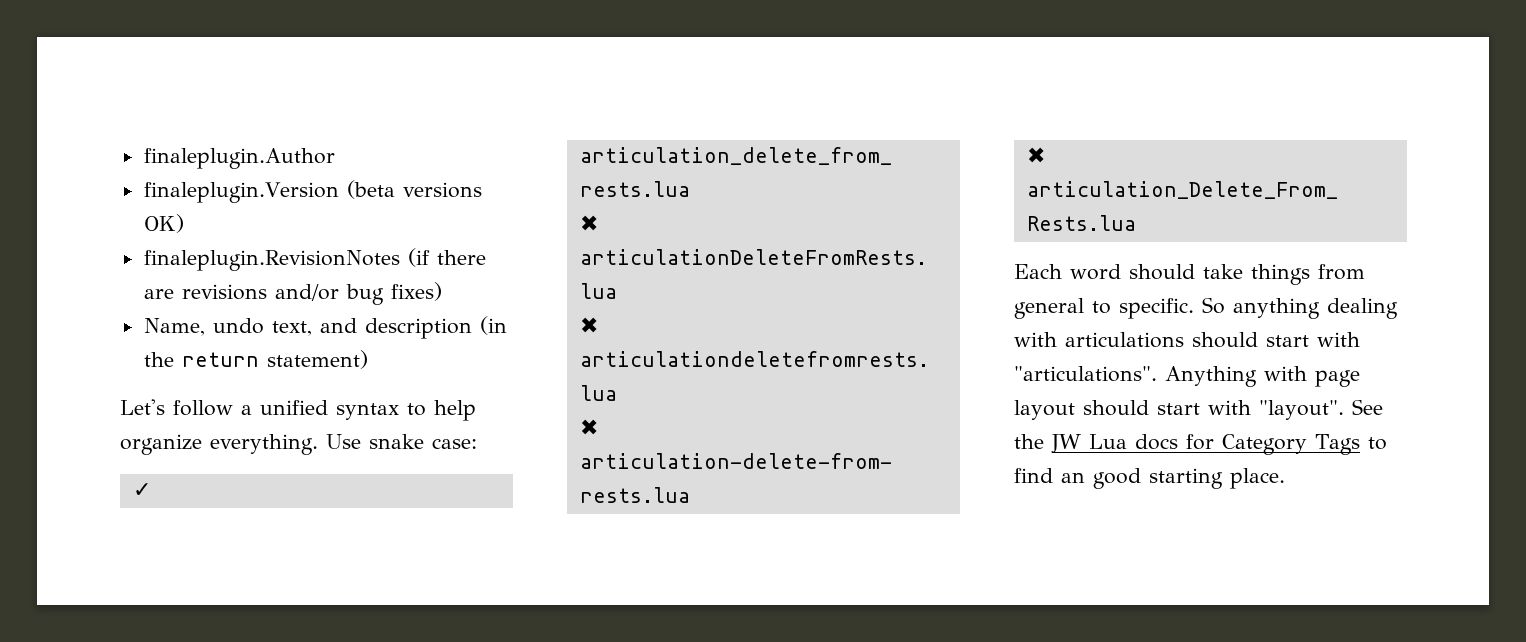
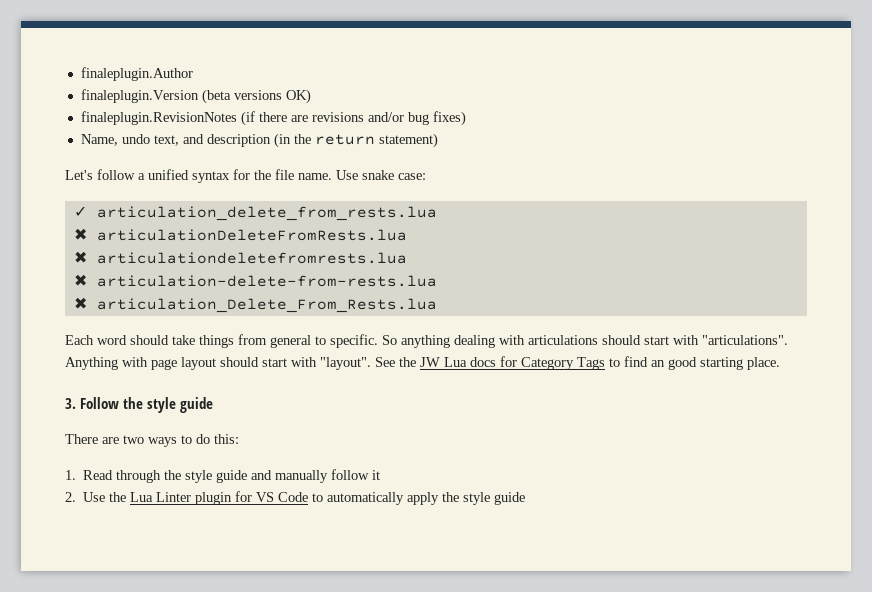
[407,400,476,421] [120,434,318,455] to help organize everything. -> [233,169,332,180] for the file name.
(1285, 478) none -> [65,397,213,413] [65,434,239,447] [65,469,381,483] [65,491,526,505] // 3. Follow the style guide // There are two ways to do this: // 1. Read through the style guide and manually follow it // 2. Use the Lua Linter plugin for VS Code to automatically apply the style guide

